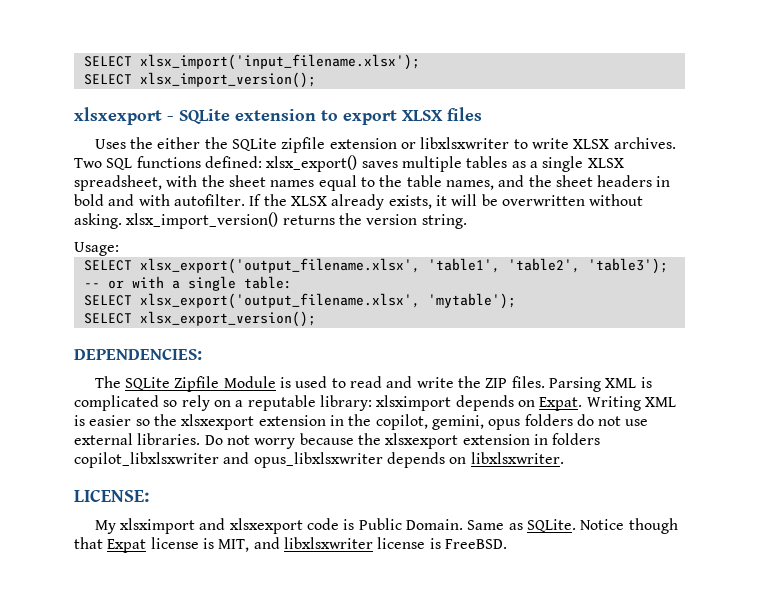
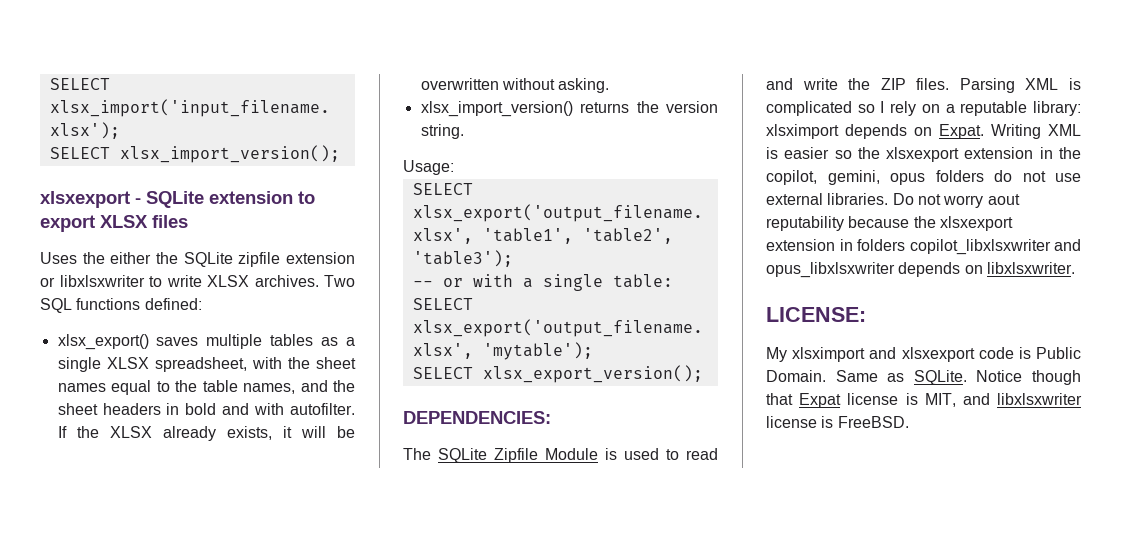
(262, 162) none -> (202, 304) //
(122, 221) none -> (610, 85) //
(178, 403) none -> [880,101,885,113] I
(296, 443) none -> [987,194,1020,205] [766,216,844,231] aout reputability

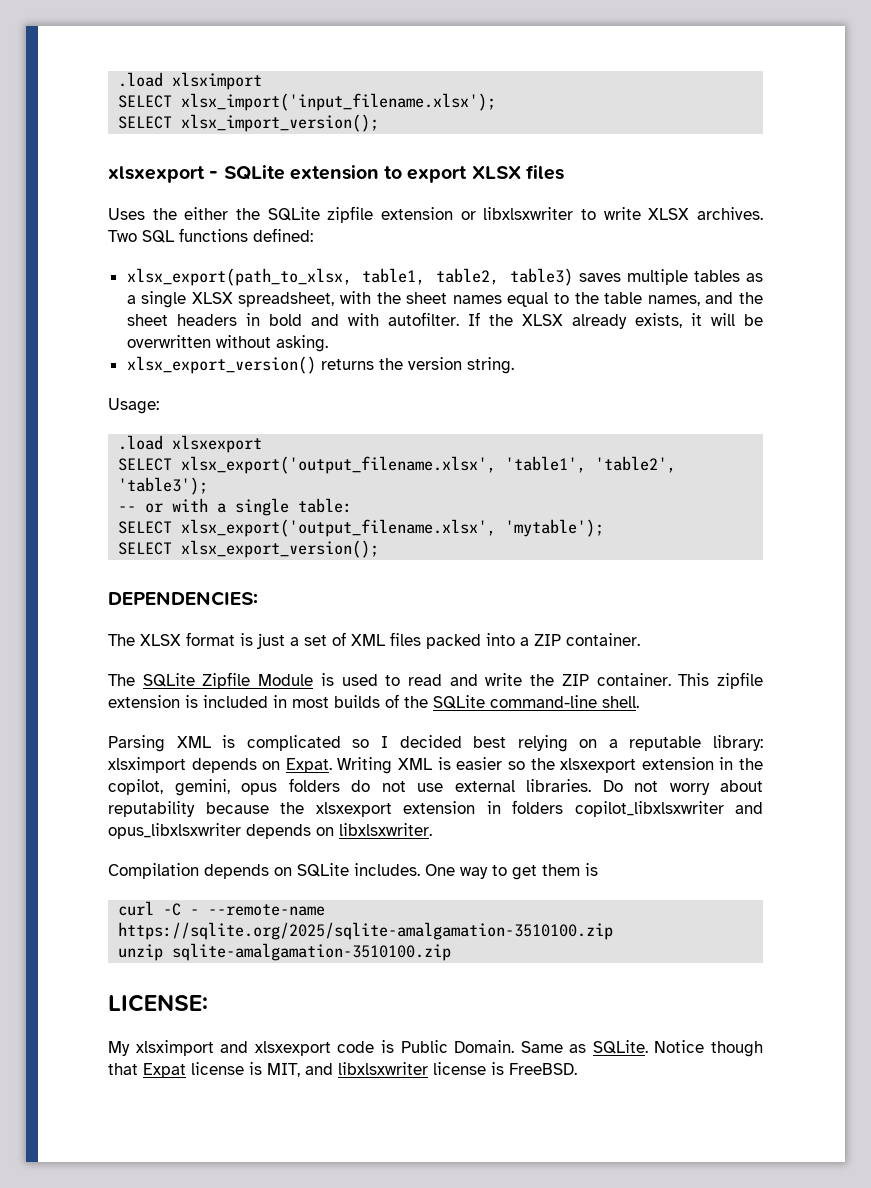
(49, 84) none -> [118,72,263,90] .load xlsximport //
[57,334,149,350] xlsx_export() -> [126,268,574,286] xlsx_export(path_to_xlsx, table1, table2, table3)
[420,101,573,117] xlsx_import_version() -> [126,356,316,374] xlsx_export_version()
(454, 167) none -> [118,435,263,453] // .load xlsxexport
(551, 417) none -> [108,632,640,649] // The XLSX format is just a set of XML files packed into a ZIP container.
[916,78,950,90] files. -> [596,672,763,689] [108,694,639,709] container. This zipfile extension is included in most builds of the SQLite command-line shell. //
[890,101,917,116] rely -> [399,735,568,752] decided best relying
[987,194,1020,205] aout -> [720,780,763,792] about
(1075, 268) none -> [108,863,598,880] [118,901,326,916] [118,922,614,940] [118,943,452,961] // Compilation depends on SQLite includes. One way to get them is // curl -C - --remote-name https://sqlite.org/2025/sqlite-amalgamation-3510100.zip // unzip sqlite-amalgamation-3510100.zip

